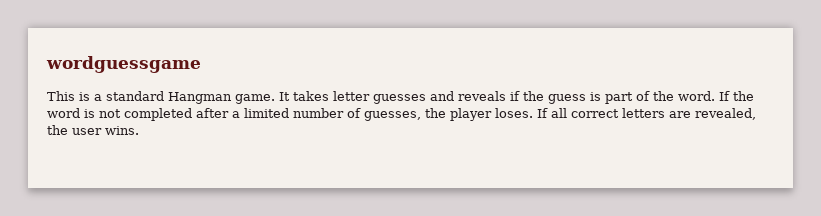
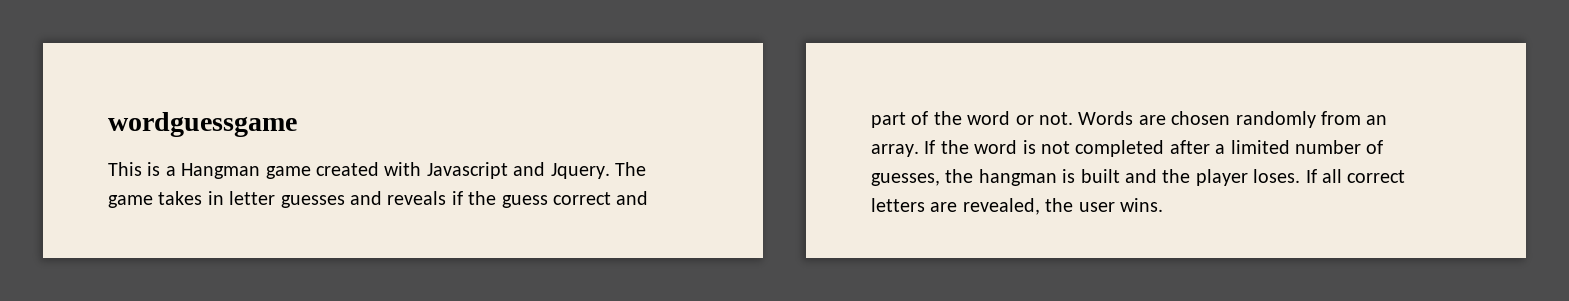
[106,91,329,104] standard Hangman game. It takes -> [181,162,646,179] [108,191,224,208] Hangman game created with Javascript and Jquery. The game takes in
[590,92,601,101] is -> [552,191,649,205] correct and
[678,91,715,101] word. -> [967,111,1388,128] [871,144,919,157] word or not. Words are chosen randomly from an array.
(446, 113) none -> [978,169,1191,186] hangman is built and the

